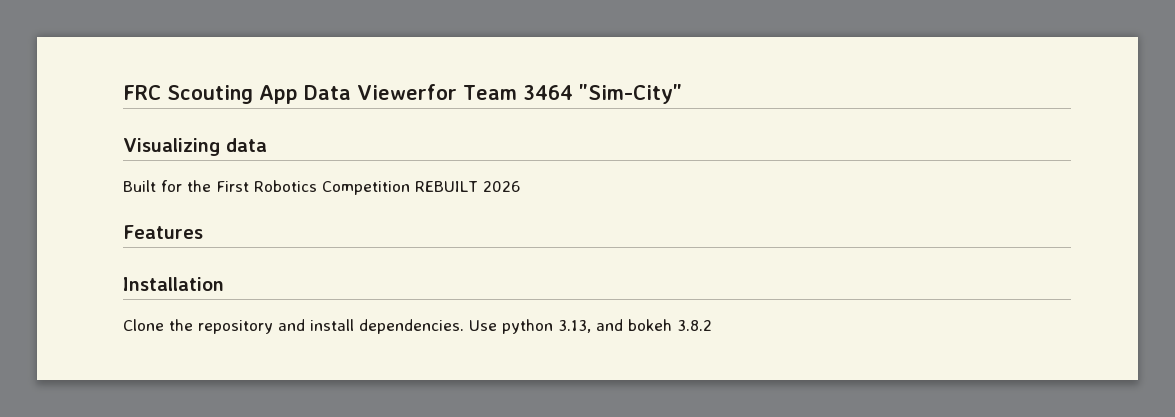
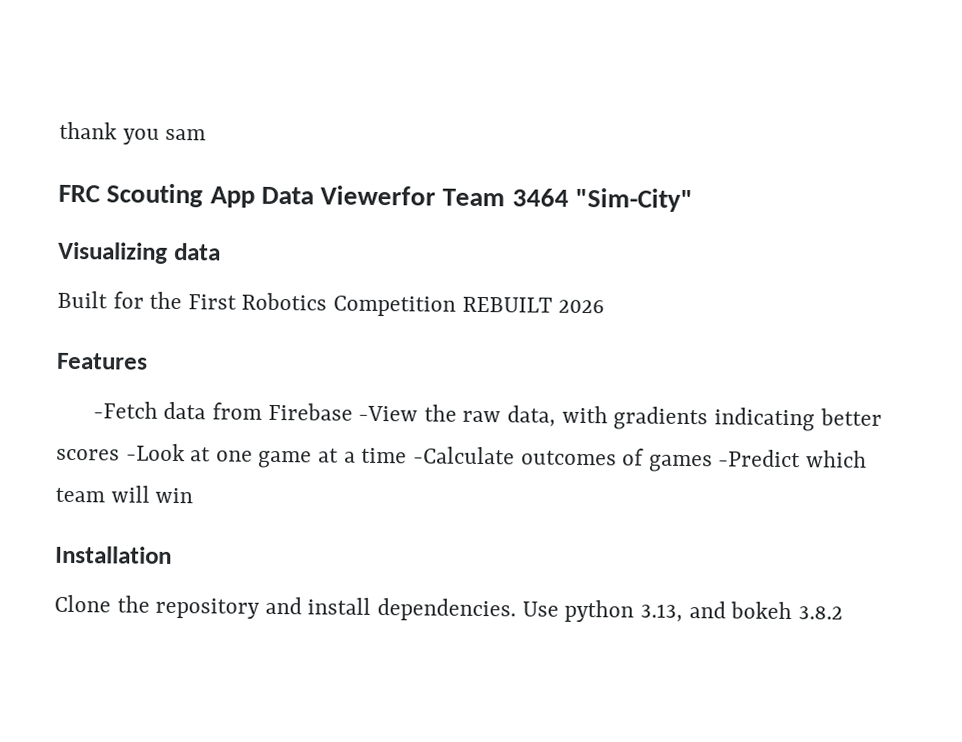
(123, 92) none -> [59,121,207,145] thank you sam //
(203, 232) none -> [92,401,882,432] [56,443,867,473] [55,485,194,504] // -Fetch data from Firebase -View the raw data, with gradients indicating better scores -Look at one game at a time -Calculate outcomes of games -Predict which team will win

